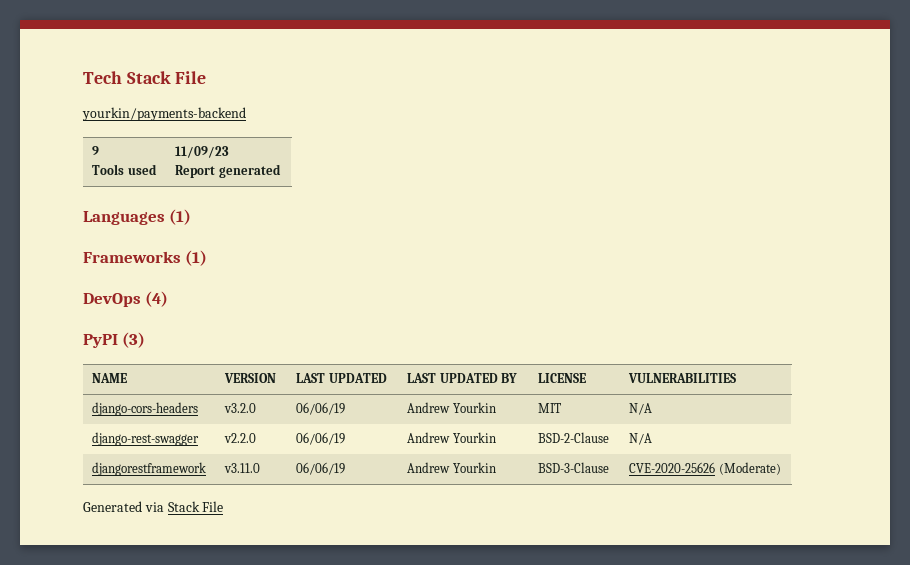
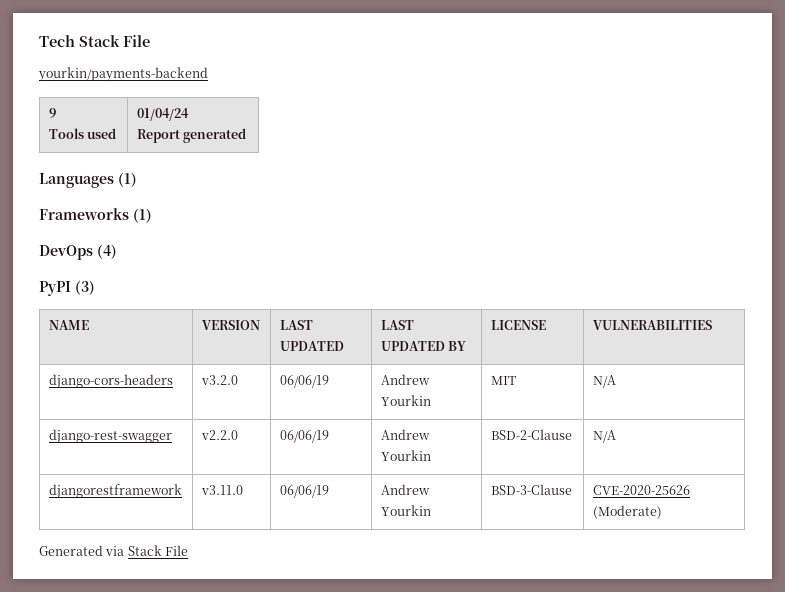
[175,146,230,158] 11/09/23 -> [136,108,189,121] 01/04/24

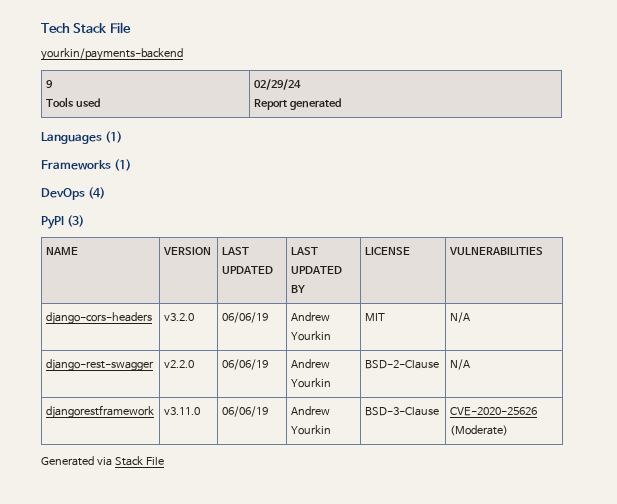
[136,108,189,121] 01/04/24 -> [253,79,301,90] 02/29/24

